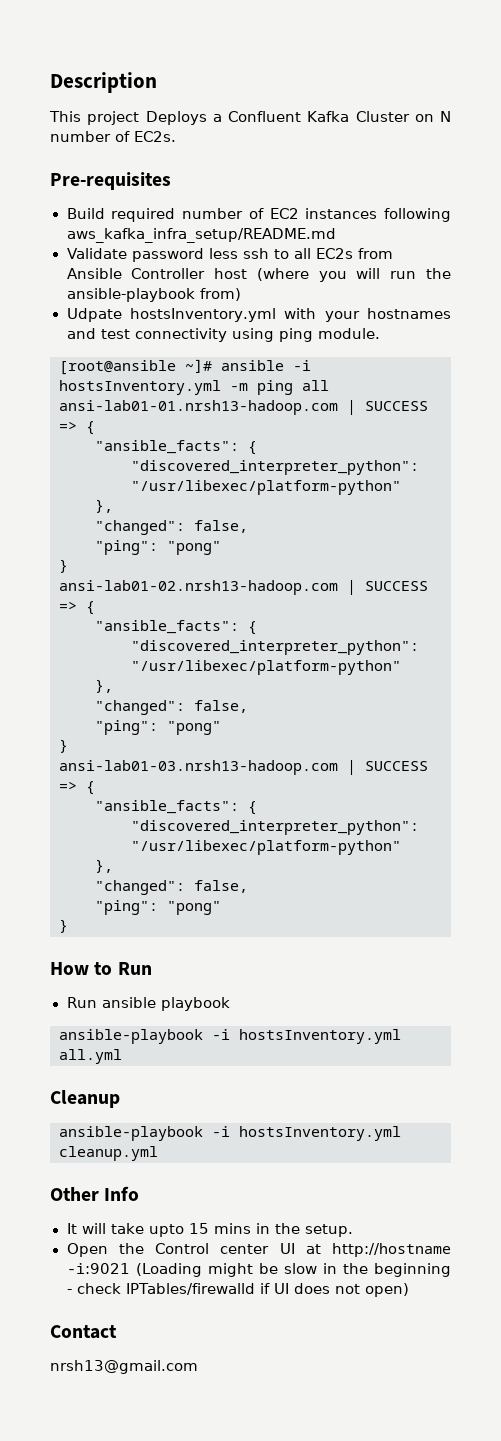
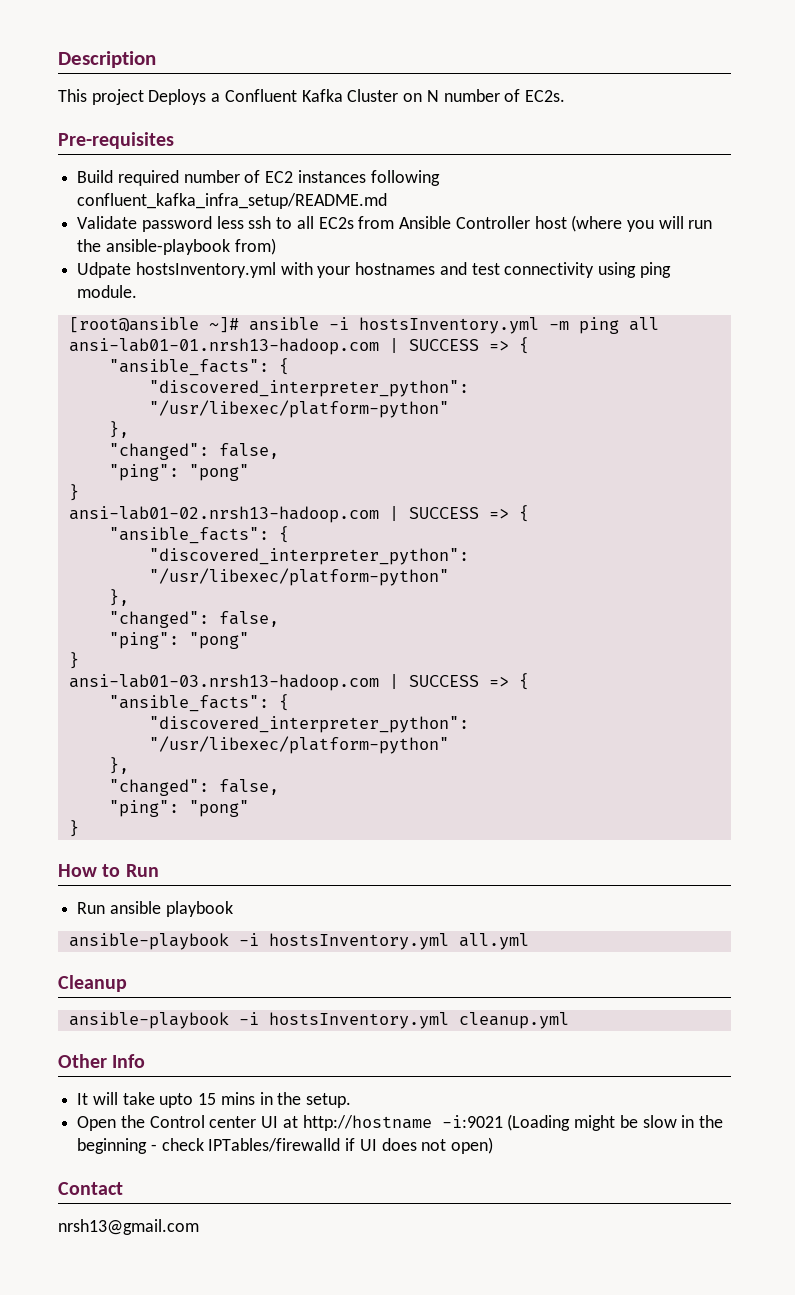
[66,228,336,243] aws_kafka_infra_setup/README.md -> [77,193,388,209] confluent_kafka_infra_setup/README.md

